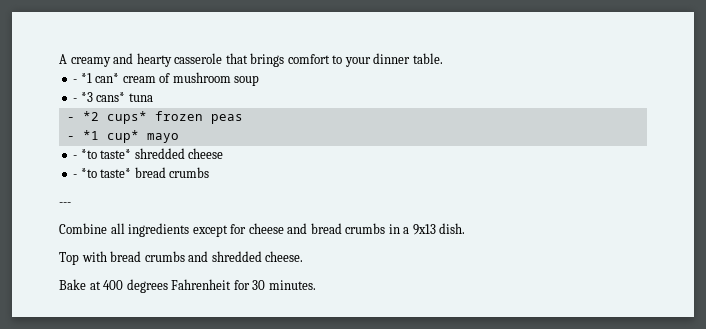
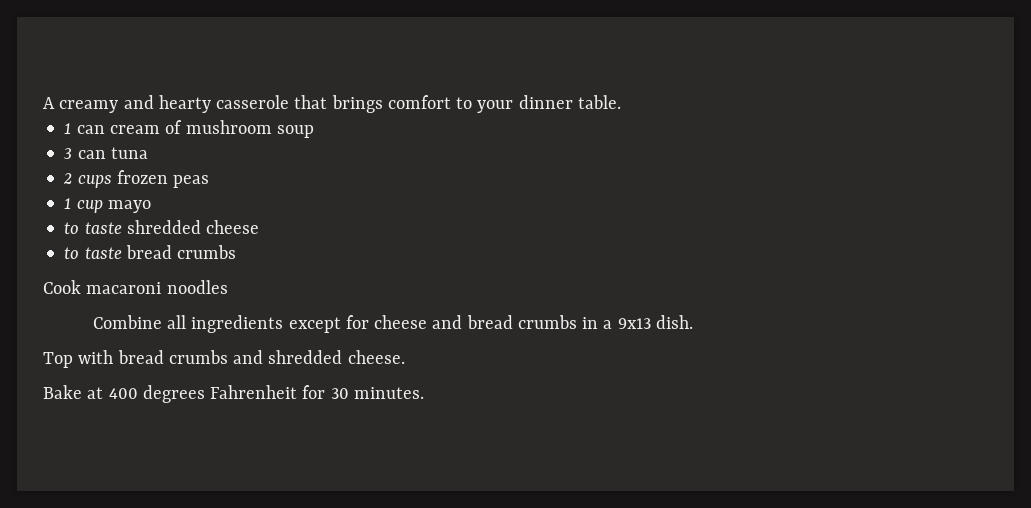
[73,73,120,83] - *1 can* -> [64,123,105,134] 1 can
[73,92,153,102] [66,111,243,124] [66,130,179,143] [73,149,132,159] - *3 cans* tuna // - *2 cups* frozen peas // - *1 cup* mayo // - *to taste* -> [64,147,148,159] [63,170,210,188] [64,198,151,213] [64,222,122,234] 3 can tuna // 2 cups frozen peas // 1 cup mayo // to taste
[73,168,132,178] - *to taste* -> [64,247,122,259] to taste
[59,202,71,206] --- -> [43,280,228,294] Cook macaroni noodles

